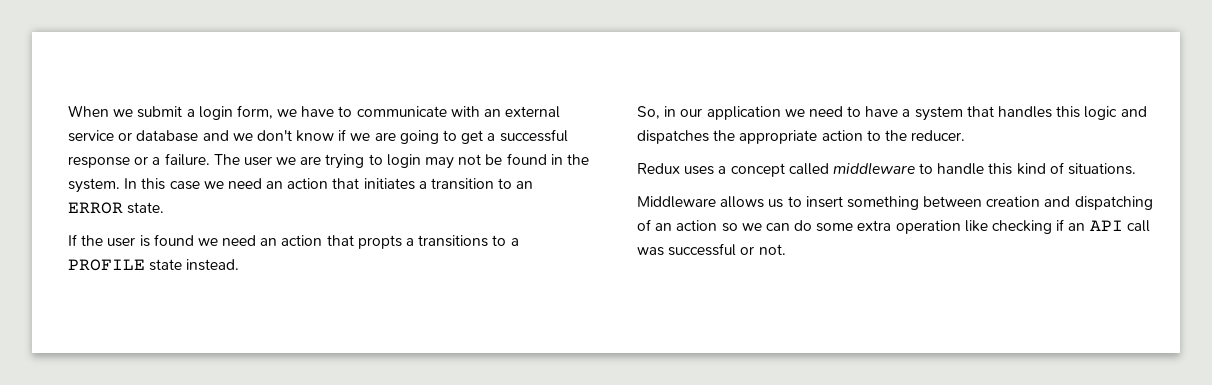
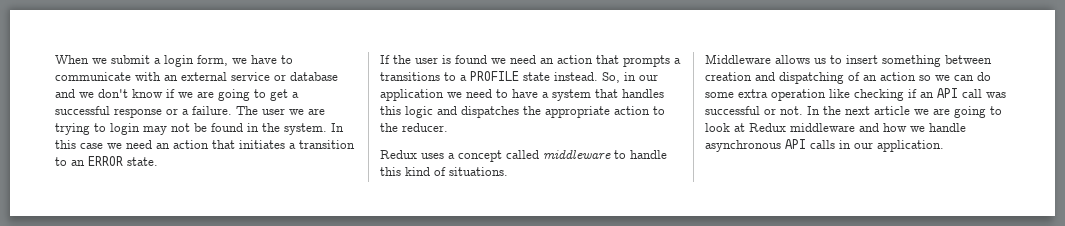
[357,235,402,249] propts -> [623,55,670,67] prompts
(240, 265) // -> (598, 76) none
(786, 249) none -> [807,106,1002,118] [705,123,966,132] [705,139,944,152] In the next article we are going to look at Redux middleware and how we handle asynchronous API calls in our application.

